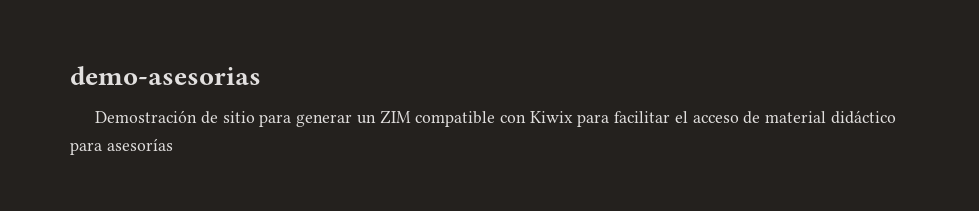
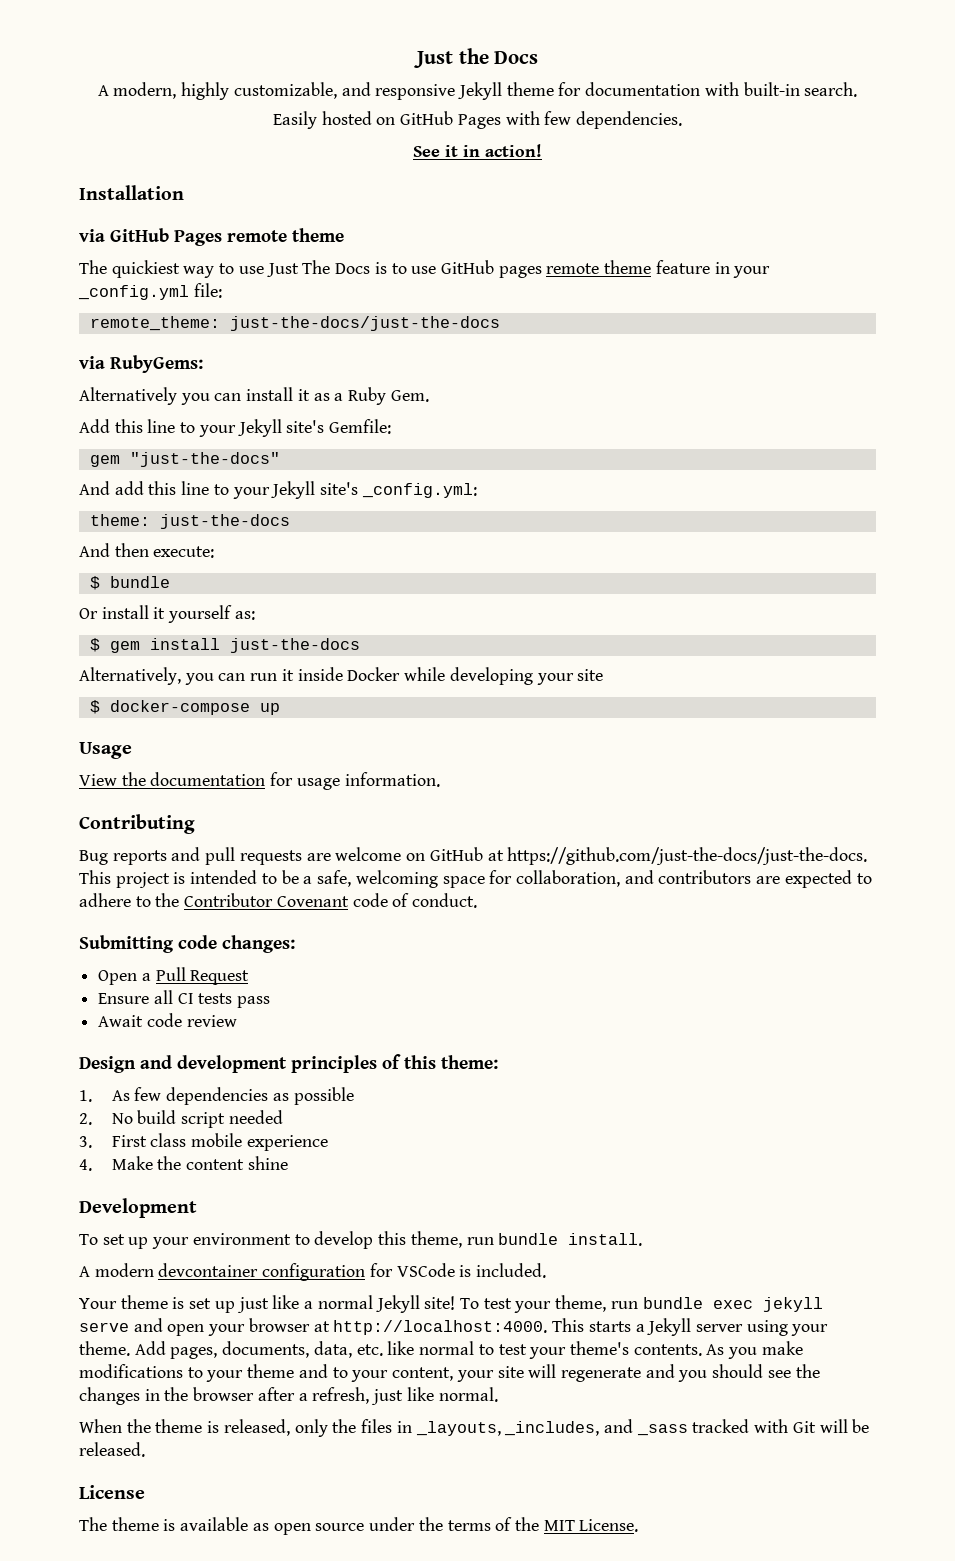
[70,66,261,85] [95,110,896,127] [70,138,173,155] demo-asesorias // Demostración de sitio para generar un ZIM compatible con Kiwix para facilitar el acceso de material didáctico para asesorías -> [413,48,539,68] [97,82,858,100] [272,111,683,129] [413,144,542,157] [79,185,184,200] [79,228,344,246] [79,260,771,278] [78,283,222,300] [89,316,500,331] [79,355,203,373] [79,387,429,405] [79,419,392,437] [89,452,280,467] [79,481,477,499] [89,514,290,529] [79,543,215,558] [89,576,170,590] [79,605,255,623] [89,638,360,653] [79,667,604,685] [89,700,280,715] [79,742,132,759] [79,772,440,790] [79,814,195,834] [79,847,868,865] [79,870,872,888] [79,893,478,908] [79,935,295,953] [98,967,250,985] [98,990,271,1008] [98,1013,237,1027] [79,1054,498,1073] [79,1087,354,1105] [79,1110,283,1128] [79,1133,328,1151] [79,1156,288,1171] [79,1198,197,1218] [79,1231,643,1249] [79,1263,547,1281] [79,1295,823,1313] [79,1318,829,1336] [79,1341,803,1359] [79,1364,820,1382] [79,1387,498,1405] [79,1419,870,1437] [79,1442,145,1457] [79,1485,145,1499] [79,1517,639,1535] Just the Docs // A modern, highly customizable, and responsive Jekyll theme for documentation with built-in search. // Easily hosted on GitHub Pages with few dependencies. // See it in action! // Installation // via GitHub Pages remote theme // The quickiest way to use Just The Docs is to use GitHub pages remote theme feature in your _config.yml file: // remote_theme: just-the-docs/just-the-docs // via RubyGems: // Alternatively you can install it as a Ruby Gem. // Add this line to your Jekyll site's Gemfile: // gem "just-the-docs" // And add this line to your Jekyll site's _config.yml: // theme: just-the-docs // And then execute: // $ bundle // Or install it yourself as: // $ gem install just-the-docs // Alternatively, you can run it inside Docker while developing your site // $ docker-compose up // Usage // View the documentation for usage information. // Contributing // Bug reports and pull requests are welcome on GitHub at https://github.com/just-the-docs/just-the-docs. This project is intended to be a safe, welcoming space for collaboration, and contributors are expected to adhere to the Contributor Covenant code of conduct. // Submitting code changes: // Open a Pull Request // Ensure all CI tests pass // Await code review // Design and development principles of this theme: // 1. As few dependencies as possible // 2. No build script needed // 3. First class mobile experience // 4. Make the content shine // Development // To set up your environment to develop this theme, run bundle install. // A modern devcontainer configuration for VSCode is included. // Your theme is set up just like a normal Jekyll site! To test your theme, run bundle exec jekyll serve and open your browser at http://localhost:4000. This starts a Jekyll server using your theme. Add pages, documents, data, etc. like normal to test your theme's contents. As you make modifications to your theme and to your content, your site will regenerate and you should see the changes in the browser after a refresh, just like normal. // When the theme is released, only the files in _layouts, _includes, and _sass tracked with Git will be released. // License // The theme is available as open source under the terms of the MIT License.

